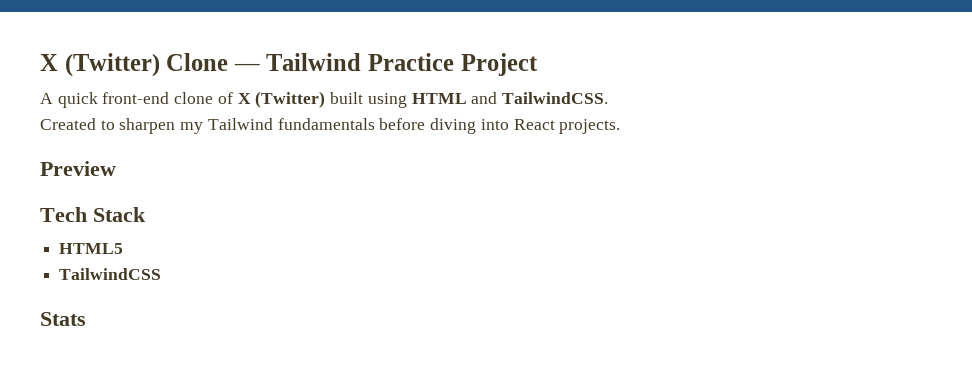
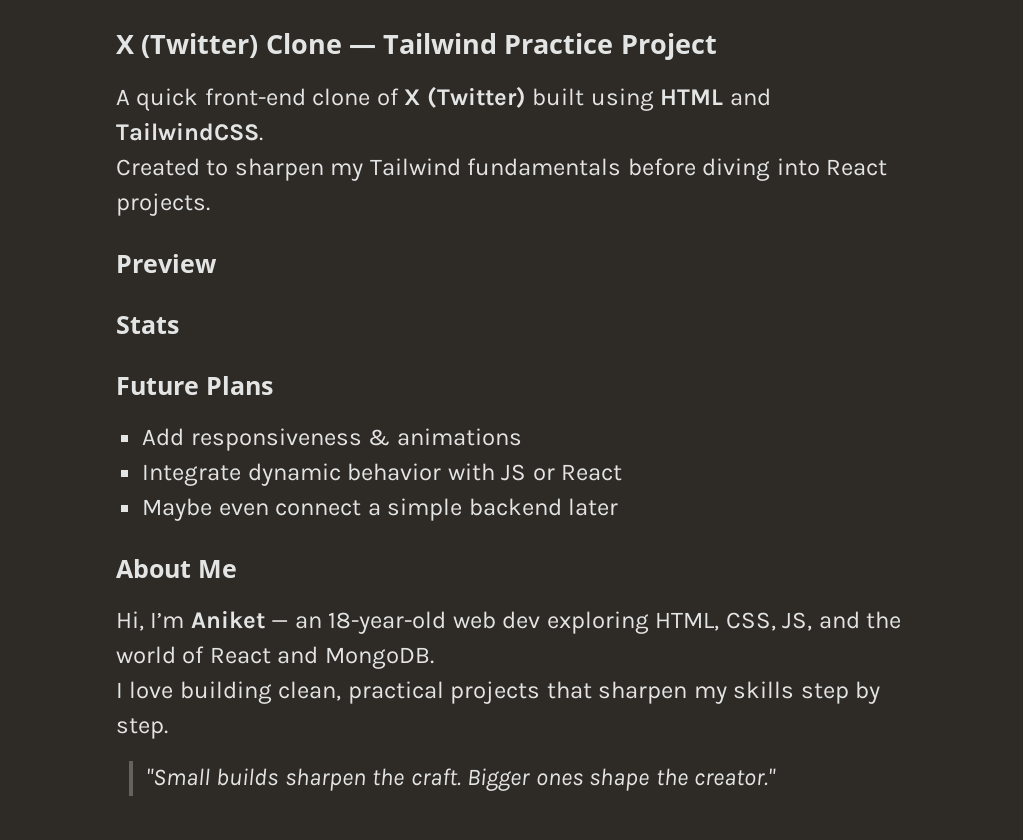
[40,207,146,222] [59,243,124,254] [59,268,162,280] [40,312,86,326] Tech Stack // HTML5 // TailwindCSS // Stats -> [116,316,179,334] [116,376,273,395] [142,428,522,451] [142,463,623,486] [142,498,619,521] [116,559,237,578] [116,610,902,634] [116,646,434,669] [116,681,881,704] [116,718,168,739] [145,768,777,791] Stats // Future Plans // Add responsiveness & animations // Integrate dynamic behavior with JS or React // Maybe even connect a simple backend later // About Me // Hi, I’m Aniket — an 18-year-old web dev exploring HTML, CSS, JS, and the world of React and MongoDB. // I love building clean, practical projects that sharpen my skills step by step. // "Small builds sharpen the craft. Bigger ones shape the creator."

